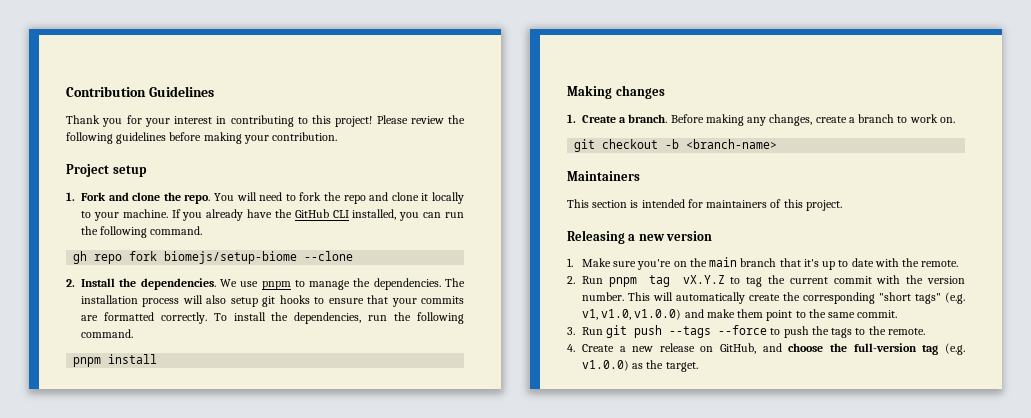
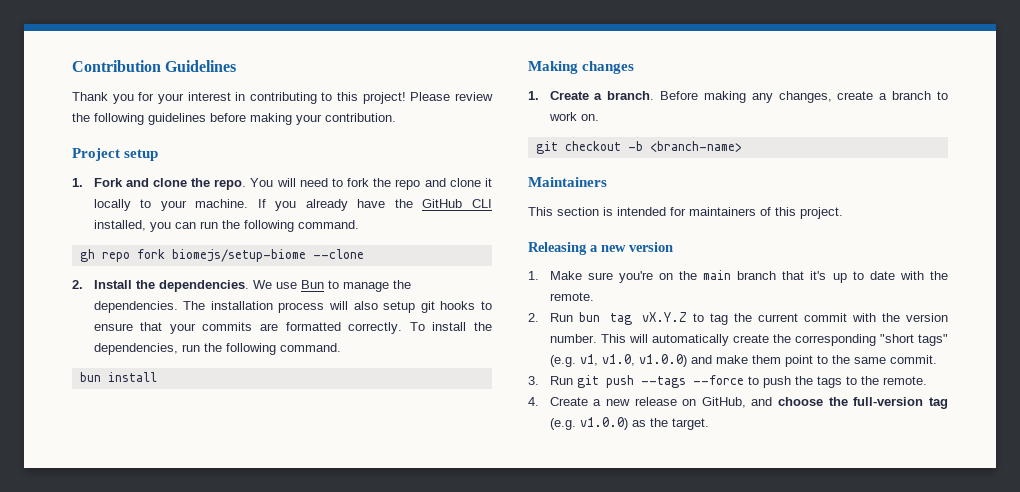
[261,281,291,290] pnpm -> [300,280,324,289] Bun
[73,357,102,367] pnpm -> [79,372,101,382] bun
[608,277,637,287] pnpm -> [578,312,600,322] bun

